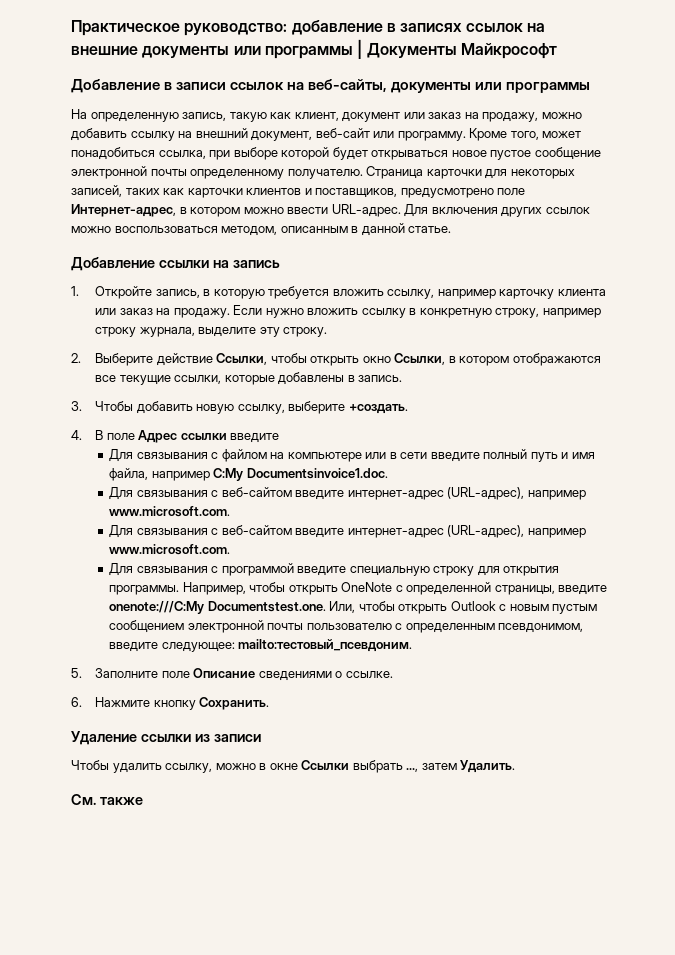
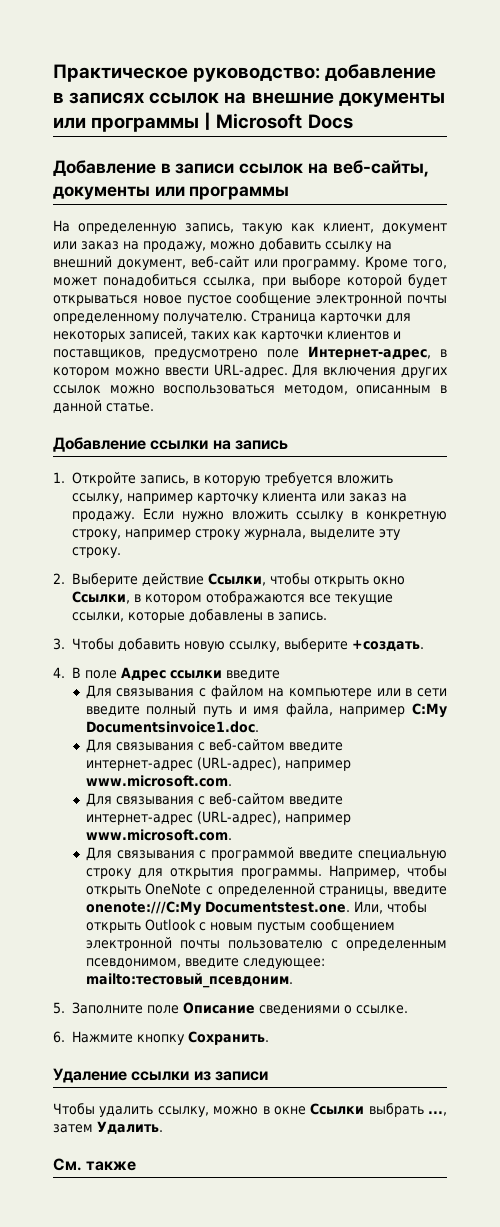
[366,43,557,59] Документы Майкрософт -> [216,113,353,129] Microsoft Docs

